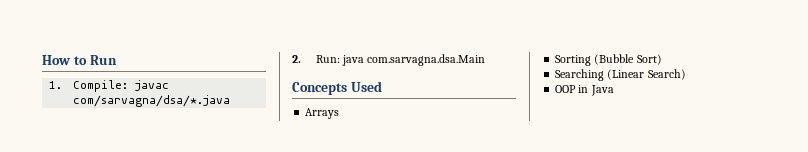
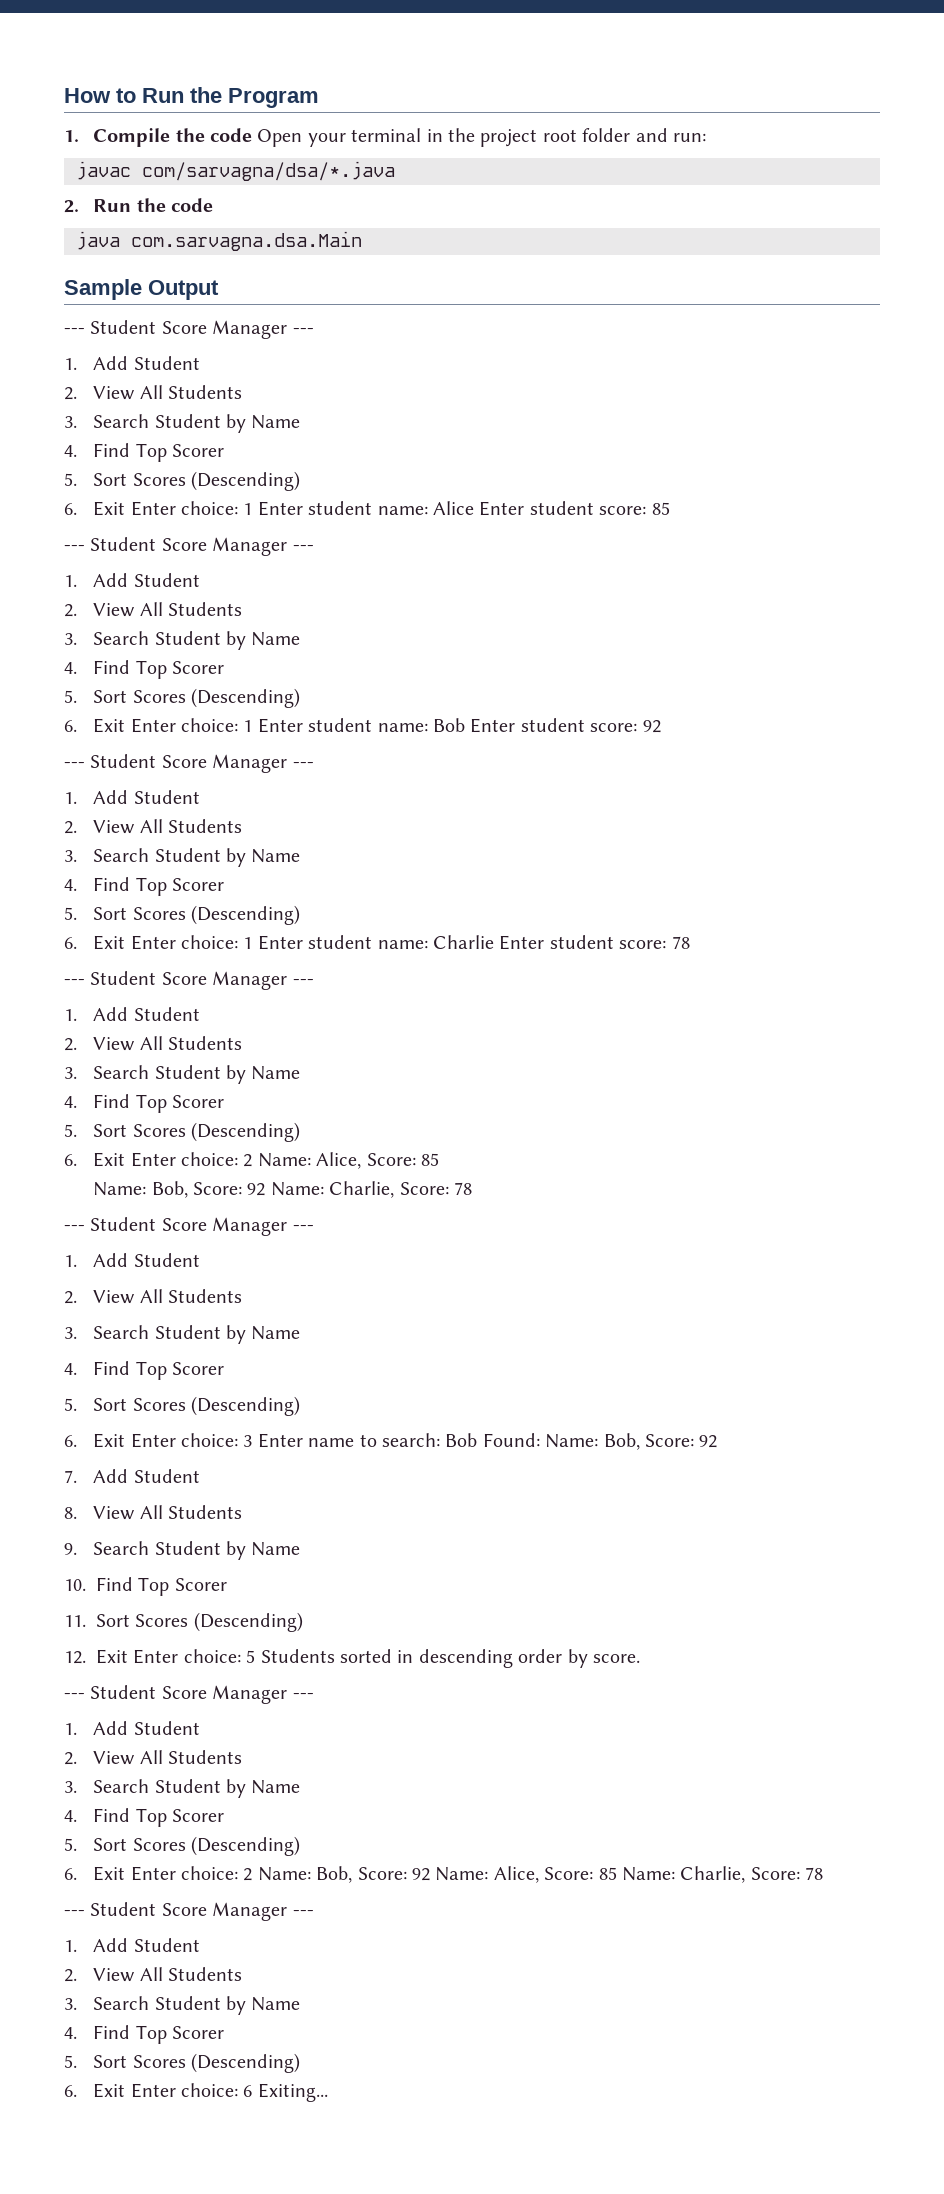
[49,80,128,92] // 1. Compile: -> [190,87,319,108] [64,128,706,147] the Program // 1. Compile the code Open your terminal in the project root folder and run: //
[315,55,340,63] Run: -> [93,198,213,212] Run the code //
[292,81,382,95] [305,108,340,119] [555,54,662,66] [555,69,686,81] [555,85,614,96] Concepts Used // Arrays // Sorting (Bubble Sort) // Searching (Linear Search) // OOP in Java -> [64,279,219,300] [64,320,314,339] [64,356,200,370] [64,385,242,400] [64,414,301,433] [64,443,224,462] [64,471,300,491] [64,501,670,516] [64,537,314,556] [64,573,200,587] [64,602,242,617] [64,631,301,650] [64,660,224,679] [64,688,300,708] [64,718,661,733] [64,754,314,773] [64,790,200,804] [64,819,242,834] [64,848,301,867] [64,877,224,896] [64,905,300,925] [64,935,690,950] [64,971,314,990] [64,1007,200,1021] [64,1036,242,1051] [64,1065,301,1084] [64,1094,224,1113] [64,1122,300,1142] [64,1152,439,1169] [93,1181,472,1198] [64,1217,314,1236] [64,1253,200,1267] [64,1289,242,1304] [64,1325,301,1344] [64,1361,224,1380] [64,1396,300,1416] [64,1433,718,1450] [64,1469,200,1483] [64,1505,242,1520] [64,1541,301,1560] [64,1577,227,1596] [64,1612,303,1632] [64,1649,640,1668] [64,1685,314,1704] [64,1721,200,1735] [64,1750,242,1765] [64,1779,301,1798] [64,1808,224,1827] [64,1836,300,1856] [64,1866,824,1883] [64,1902,314,1921] [64,1938,200,1952] [64,1967,242,1982] [64,1996,301,2015] [64,2025,224,2044] [64,2053,300,2073] [64,2083,328,2102] Sample Output // --- Student Score Manager --- // 1. Add Student // 2. View All Students // 3. Search Student by Name // 4. Find Top Scorer // 5. Sort Scores (Descending) // 6. Exit Enter choice: 1 Enter student name: Alice Enter student score: 85 // --- Student Score Manager --- // 1. Add Student // 2. View All Students // 3. Search Student by Name // 4. Find Top Scorer // 5. Sort Scores (Descending) // 6. Exit Enter choice: 1 Enter student name: Bob Enter student score: 92 // --- Student Score Manager --- // 1. Add Student // 2. View All Students // 3. Search Student by Name // 4. Find Top Scorer // 5. Sort Scores (Descending) // 6. Exit Enter choice: 1 Enter student name: Charlie Enter student score: 78 // --- Student Score Manager --- // 1. Add Student // 2. View All Students // 3. Search Student by Name // 4. Find Top Scorer // 5. Sort Scores (Descending) // 6. Exit Enter choice: 2 Name: Alice, Score: 85 // Name: Bob, Score: 92 Name: Charlie, Score: 78 // --- Student Score Manager --- // 1. Add Student // 2. View All Students // 3. Search Student by Name // 4. Find Top Scorer // 5. Sort Scores (Descending) // 6. Exit Enter choice: 3 Enter name to search: Bob Found: Name: Bob, Score: 92 // 7. Add Student // 8. View All Students // 9. Search Student by Name // 10. Find Top Scorer // 11. Sort Scores (Descending) // 12. Exit Enter choice: 5 Students sorted in descending order by score. // --- Student Score Manager --- // 1. Add Student // 2. View All Students // 3. Search Student by Name // 4. Find Top Scorer // 5. Sort Scores (Descending) // 6. Exit Enter choice: 2 Name: Bob, Score: 92 Name: Alice, Score: 85 Name: Charlie, Score: 78 // --- Student Score Manager --- // 1. Add Student // 2. View All Students // 3. Search Student by Name // 4. Find Top Scorer // 5. Sort Scores (Descending) // 6. Exit Enter choice: 6 Exiting...

